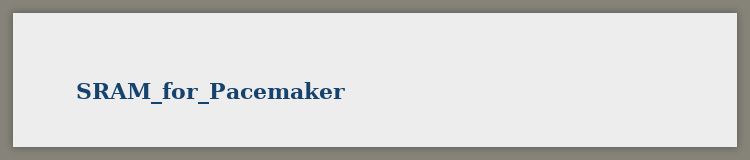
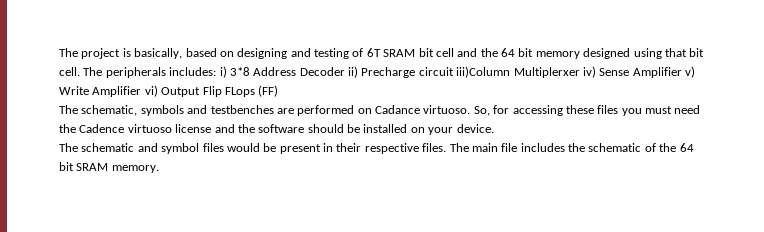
[76,82,345,104] SRAM_for_Pacemaker -> [59,48,705,59] [59,66,695,78] [59,85,279,97] [59,105,701,116] [59,124,494,135] [59,143,694,154] [59,162,159,173] The project is basically, based on designing and testing of 6T SRAM bit cell and the 64 bit memory designed using that bit cell. The peripherals includes: i) 3*8 Address Decoder ii) Precharge circuit iii)Column Multiplerxer iv) Sense Amplifier v) Write Amplifier vi) Output Flip FLops (FF) // The schematic, symbols and testbenches are performed on Cadance virtuoso. So, for accessing these files you must need the Cadence virtuoso license and the software should be installed on your device. // The schematic and symbol files would be present in their respective files. The main file includes the schematic of the 64 bit SRAM memory.

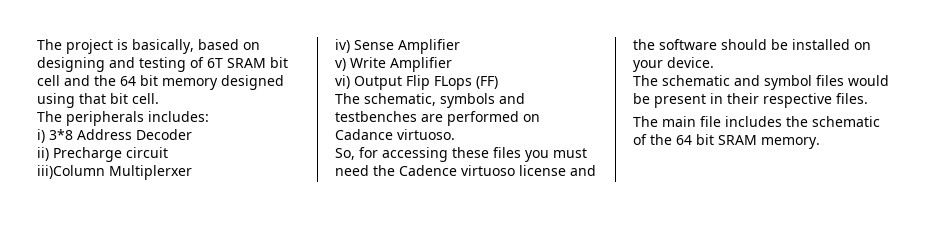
(80, 71) none -> (159, 98) //
(217, 71) none -> (209, 116) //
(345, 71) none -> (192, 134) //
(454, 71) none -> (168, 152) //
(580, 72) none -> (192, 172) //
(682, 72) none -> (460, 46) //
(142, 91) none -> (452, 64) //
(471, 109) none -> (455, 134) //
(447, 147) none -> (868, 98) //

